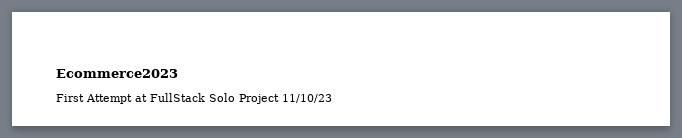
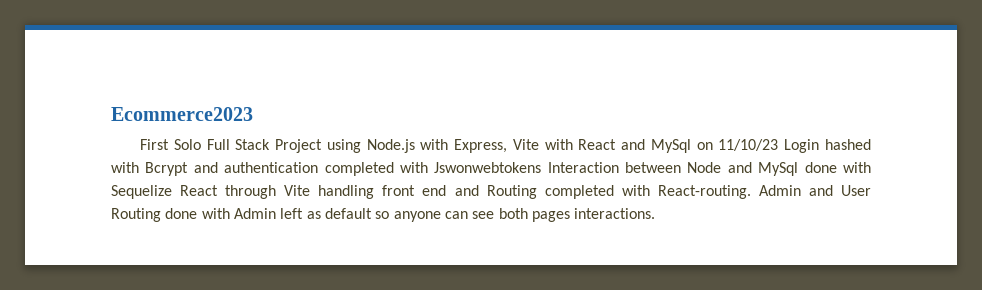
[86,93,332,104] Attempt at FullStack Solo Project 11/10/23 -> [173,139,871,153] [111,162,871,176] [111,185,871,199] [111,208,656,222] Solo Full Stack Project using Node.js with Express, Vite with React and MySql on 11/10/23 Login hashed with Bcrypt and authentication completed with Jswonwebtokens Interaction between Node and MySql done with Sequelize React through Vite handling front end and Routing completed with React-routing. Admin and User Routing done with Admin left as default so anyone can see both pages interactions.

